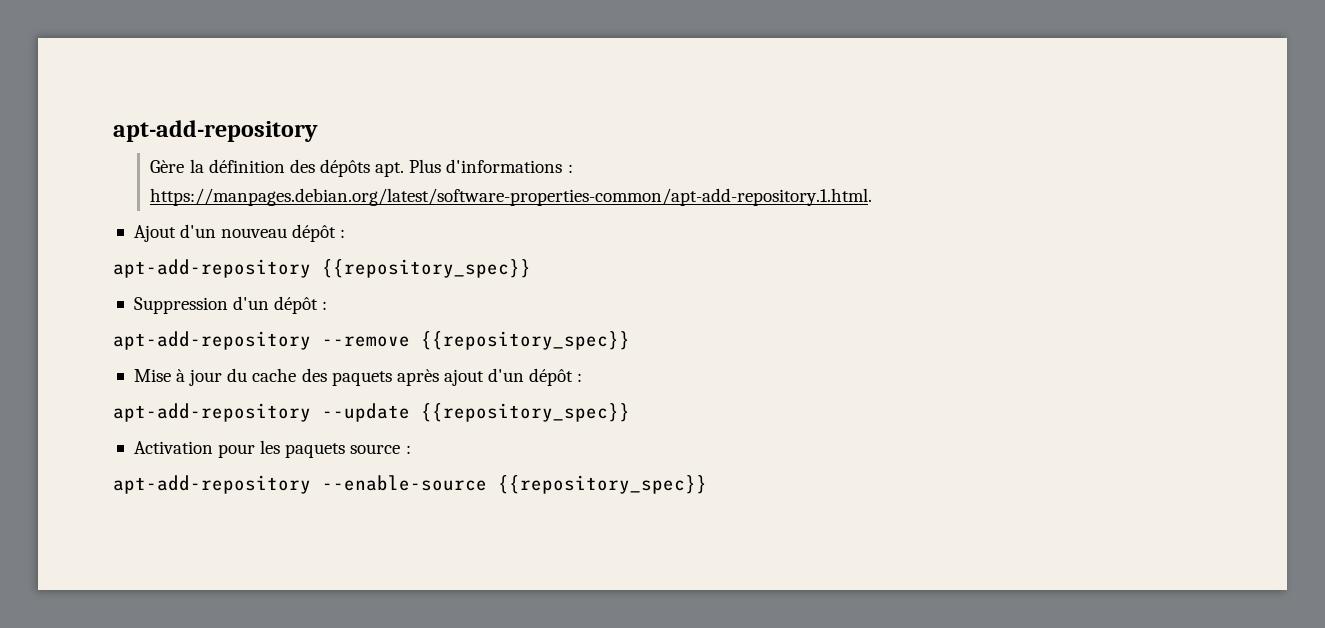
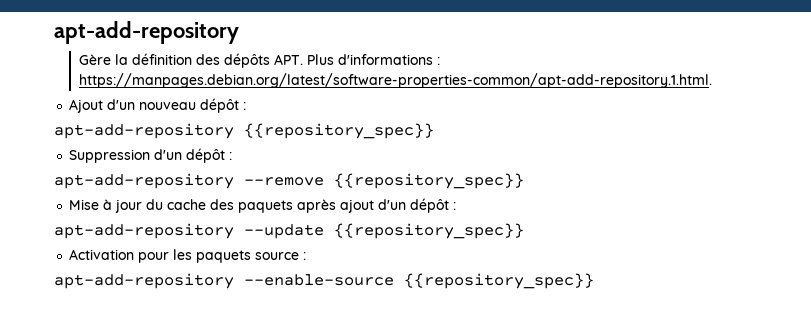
[375,162,405,177] apt. -> [273,54,303,65] APT.

